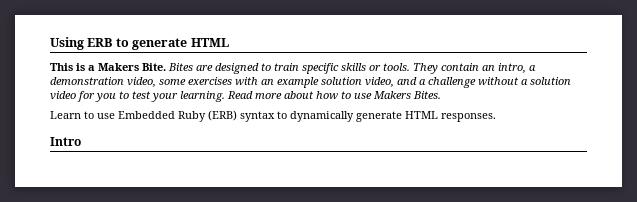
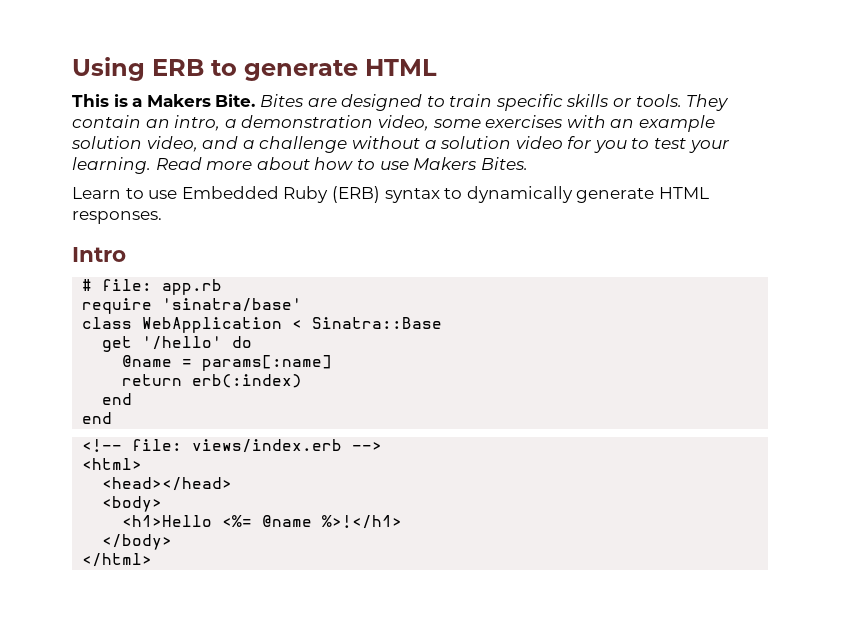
(81, 141) none -> [82,279,223,295] [82,298,303,314] [82,317,443,333] [102,336,253,352] [122,355,333,371] [122,374,303,388] [102,393,133,405] [82,412,113,424] [82,439,383,453] [82,458,143,470] [102,477,233,491] [102,496,163,512] [122,515,403,529] [102,534,173,550] [82,553,153,567] // # file: app.rb // require 'sinatra/base' // class WebApplication < Sinatra::Base // get '/hello' do // @name = params[:name] // return erb(:index) // end // end // <!-- file: views/index.erb --> // <html> // <head></head> // <body> // <h1>Hello <%= @name %>!</h1> // </body> // </html>

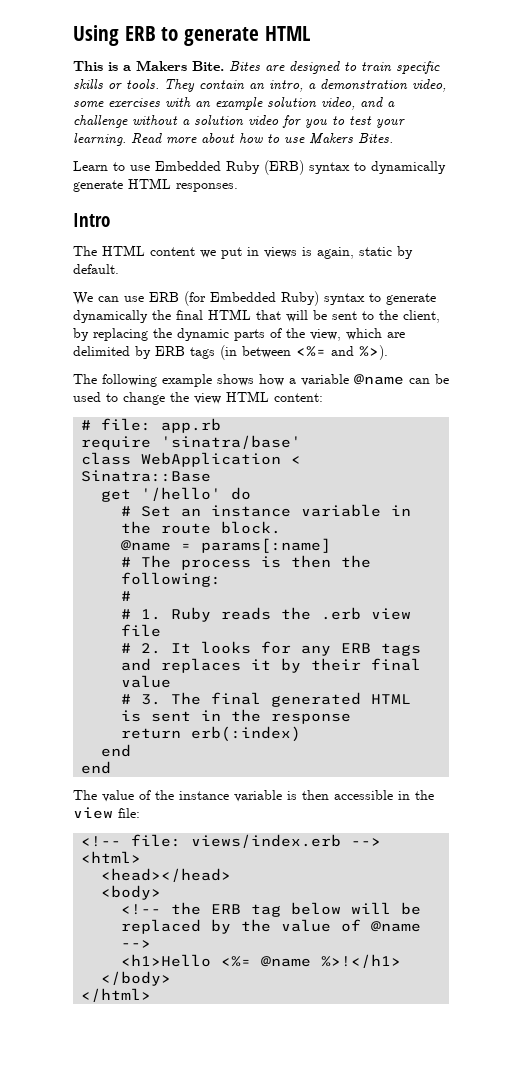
(126, 254) none -> [73,245,413,259] [73,264,119,274] [73,291,436,306] [73,309,440,323] [73,328,405,341] [73,345,388,360] [73,374,449,387] [73,391,323,405] // The HTML content we put in views is again, static by default. // We can use ERB (for Embedded Ruby) syntax to generate dynamically the final HTML that will be sent to the client, by replacing the dynamic parts of the view, which are delimited by ERB tags (in between <%= and %>). // The following example shows how a variable @name can be used to change the view HTML content:
[122,355,333,371] [122,374,303,388] [102,393,133,405] [82,412,113,424] @name = params[:name] // return erb(:index) // end // end -> [121,504,412,517] [121,521,282,534] [121,538,332,553] [121,555,372,570] [121,572,222,587] [121,591,132,601] [121,607,412,622] [121,624,162,637] [121,641,422,656] [121,658,422,673] [121,675,172,688] [121,692,412,707] [121,709,352,724] [121,726,302,742] [101,744,132,757] [81,761,112,774] [73,790,434,802] [73,807,140,819] # Set an instance variable in the route block. // @name = params[:name] // # The process is then the following: // # // # 1. Ruby reads the .erb view file // # 2. It looks for any ERB tags and replaces it by their final value // # 3. The final generated HTML is sent in the response // return erb(:index) // end // end // The value of the instance variable is then accessible in the view file:
(163, 504) none -> [121,902,422,917] [121,919,422,934] [121,940,152,948] // <!-- the ERB tag below will be replaced by the value of @name -->

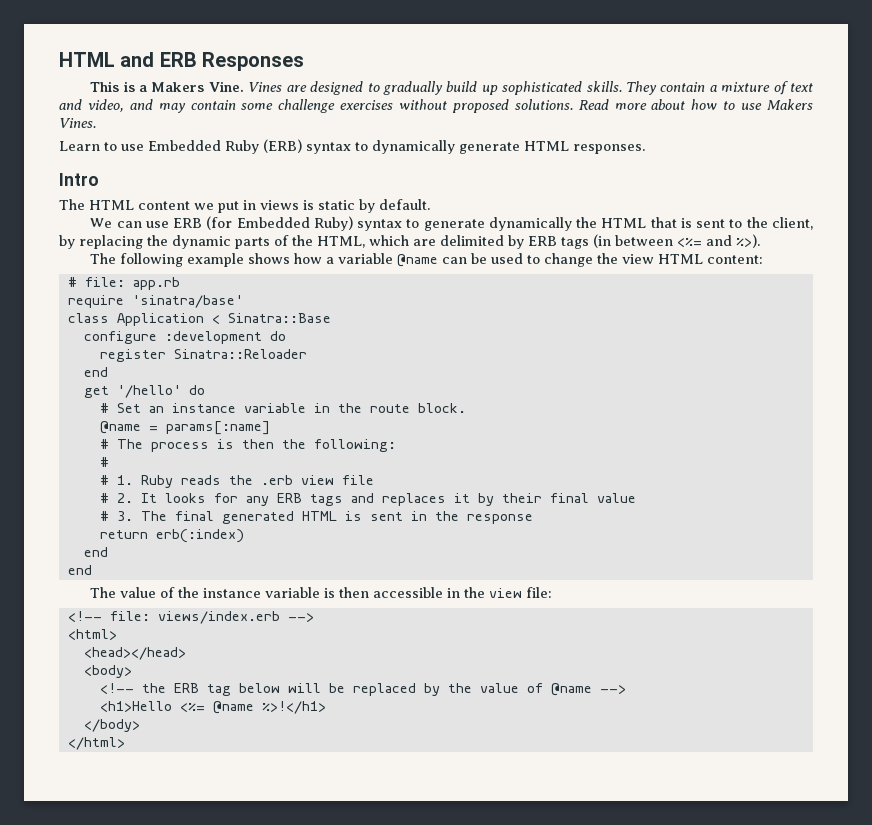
[73,25,310,46] Using ERB to generate HTML -> [59,52,305,71] HTML and ERB Responses
[192,61,260,71] Bite. Bites -> [208,81,283,92] Vine. Vines
[361,61,440,74] [73,79,446,92] [73,97,395,110] [73,115,405,128] [73,133,126,146] train specific skills or tools. They contain an intro, a demonstration video, some exercises with an example solution video, and a challenge without a solution video for you to test your learning. -> [382,81,813,95] [59,99,573,113] gradually build up sophisticated skills. They contain a mixture of text and video, and may contain some challenge exercises without proposed solutions.
[358,133,393,143] Bites. -> [59,118,96,128] Vines.
[317,247,354,259] again, -> (314, 205) none
[176,310,203,320] final -> (598, 222) none
[286,310,327,322] will be -> [680,218,692,228] is
[310,329,341,341] view, -> [317,236,365,248] HTML,
[141,452,282,467] WebApplication -> [116,313,204,326] Application
(212, 476) none -> [83,331,286,344] [99,349,307,362] [83,367,108,377] // configure :development do // register Sinatra::Reloader // end

